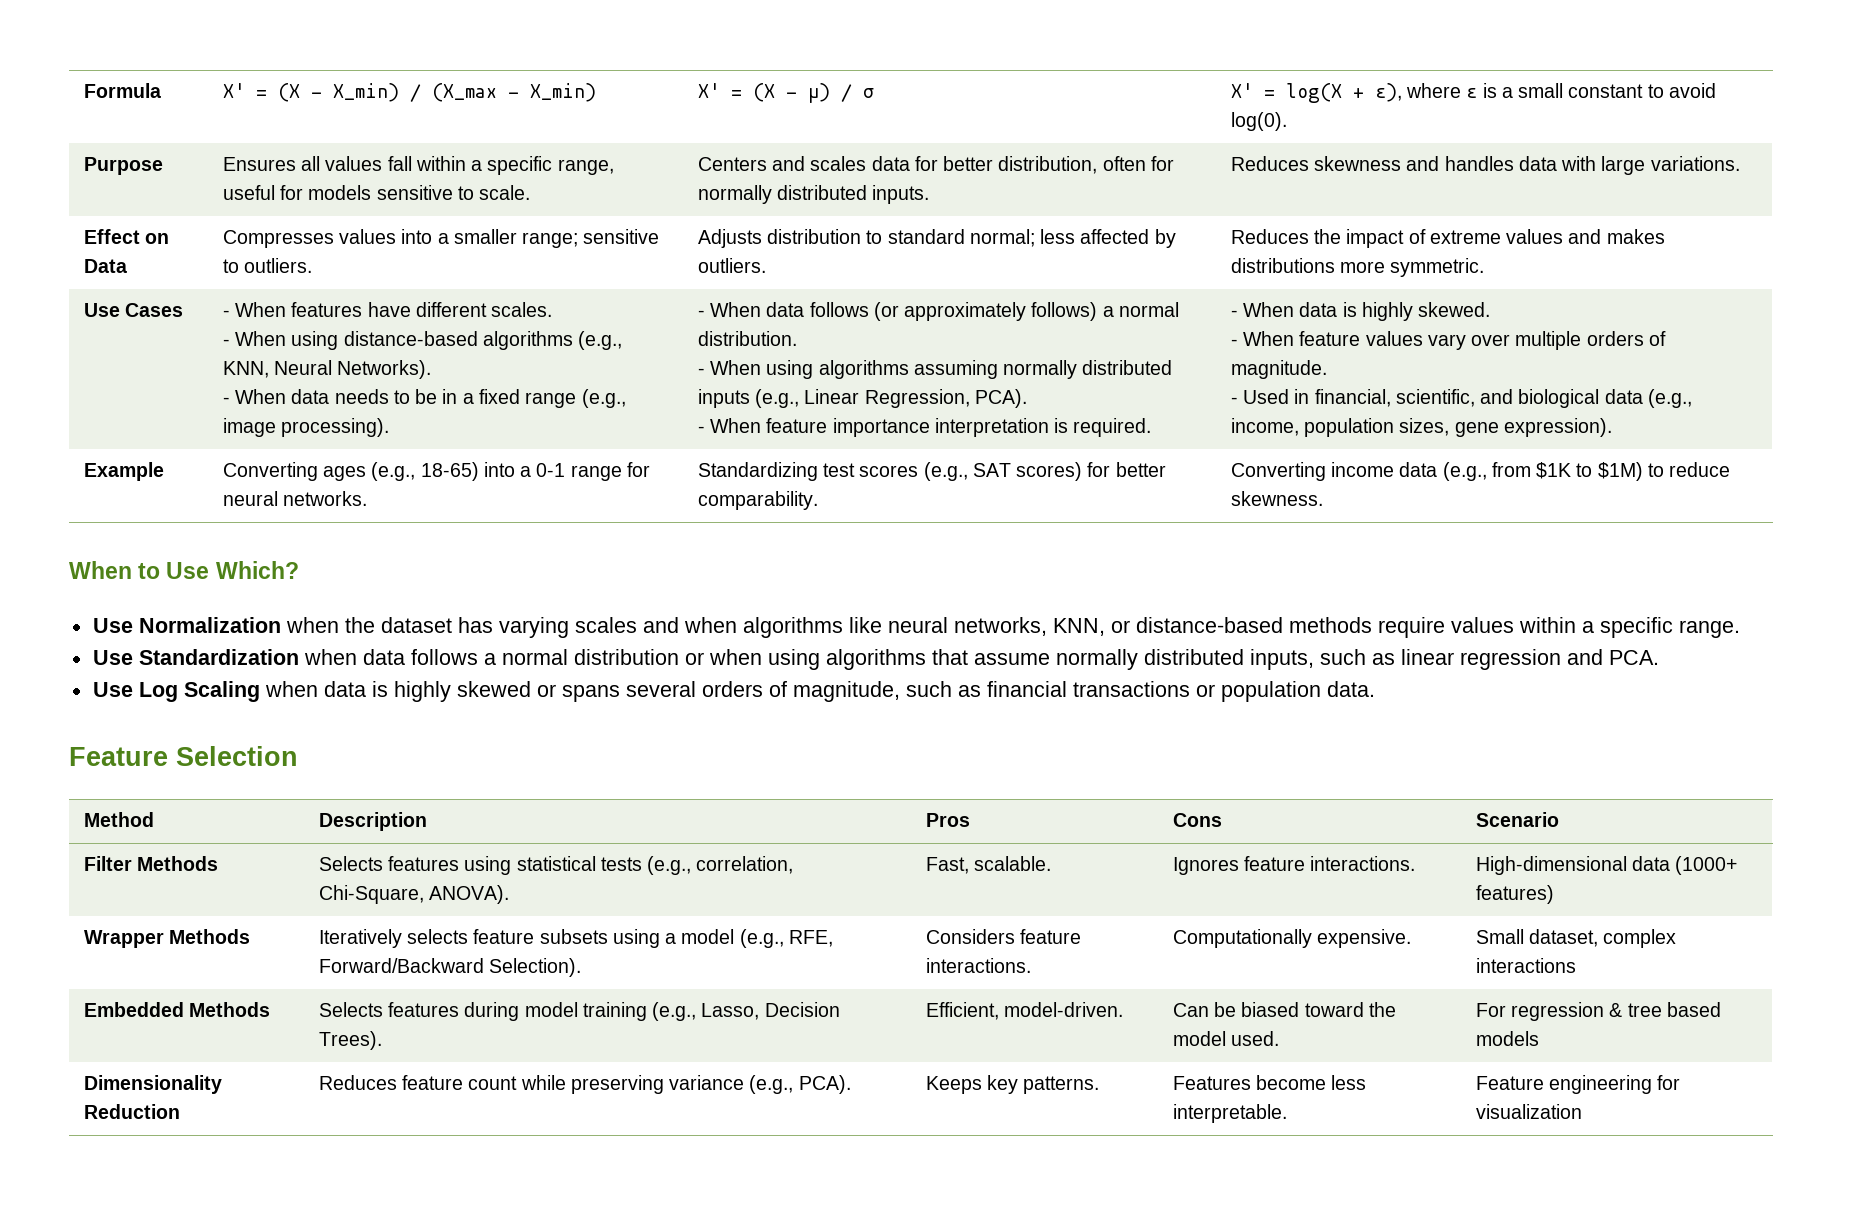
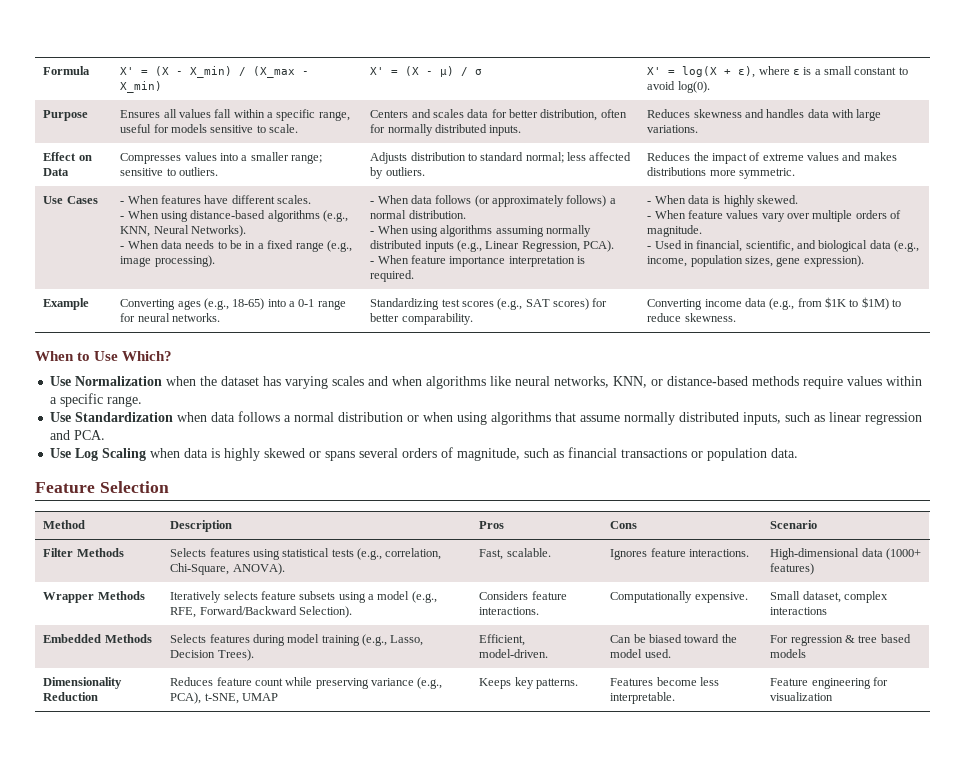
[798,1075,851,1094] PCA). -> [170,692,278,704] PCA), t-SNE, UMAP

